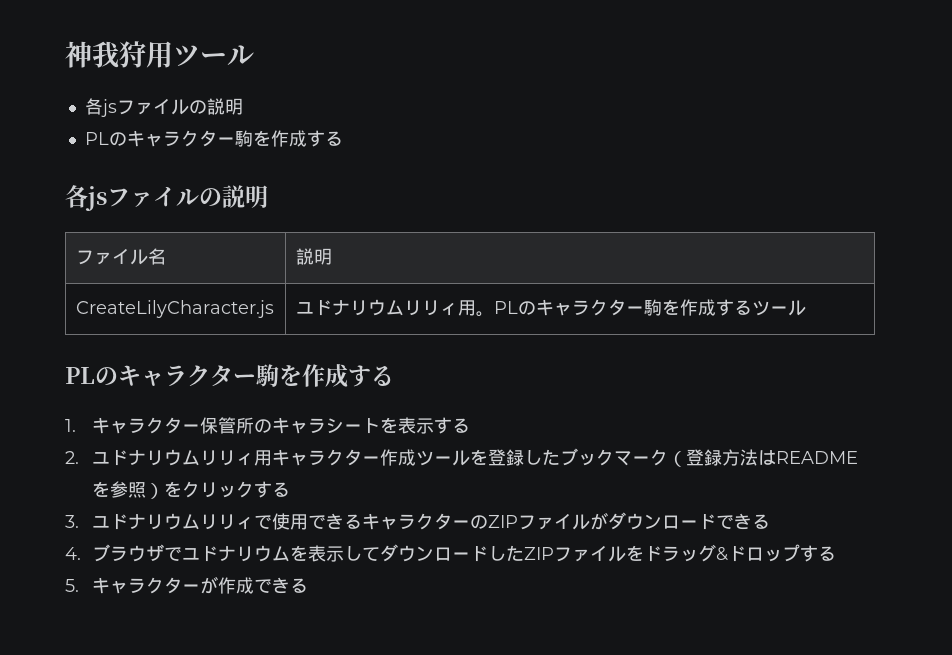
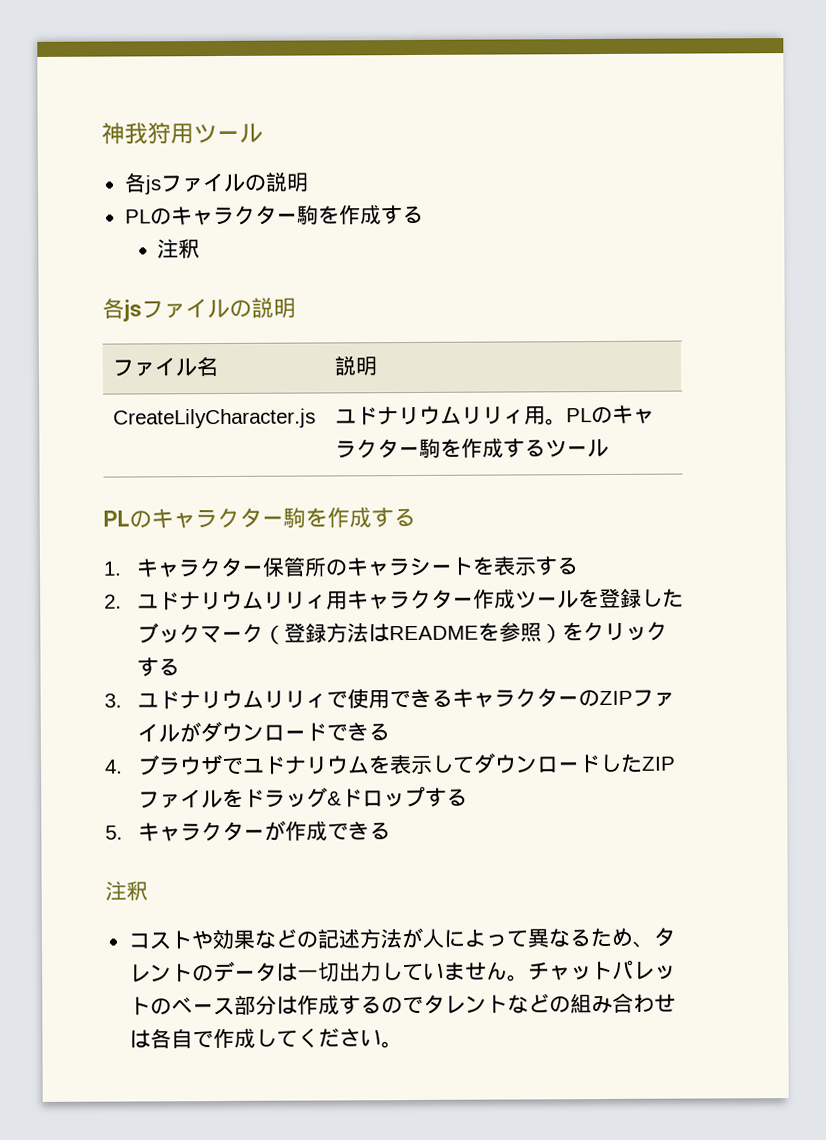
(343, 138) none -> [157,239,201,260] // 注釈
(308, 585) none -> [105,881,148,902] [127,927,675,950] [128,959,676,983] [128,992,676,1016] [128,1028,403,1049] // 注釈 // コストや効果などの記述方法が人によって異なるため、タレントのデータは一切出力していません。チャットパレットのベース部分は作成するのでタレントなどの組み合わせは各自で作成してください。

